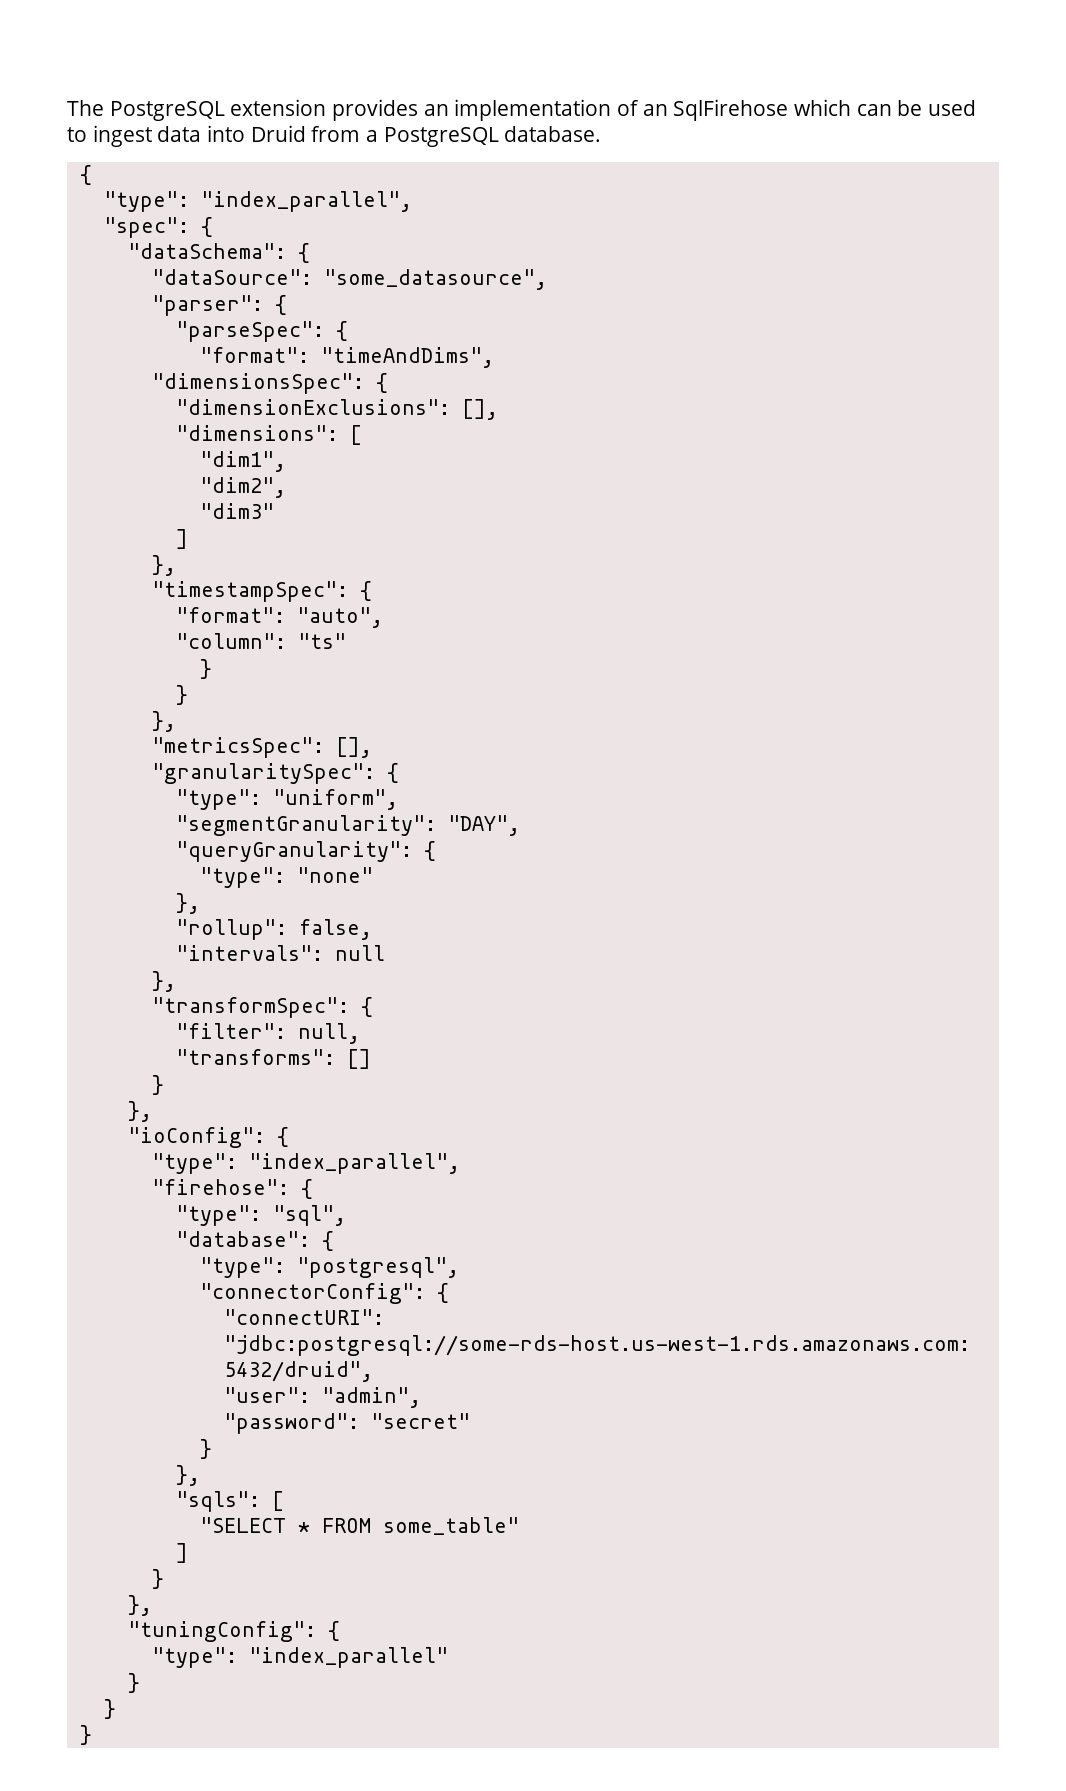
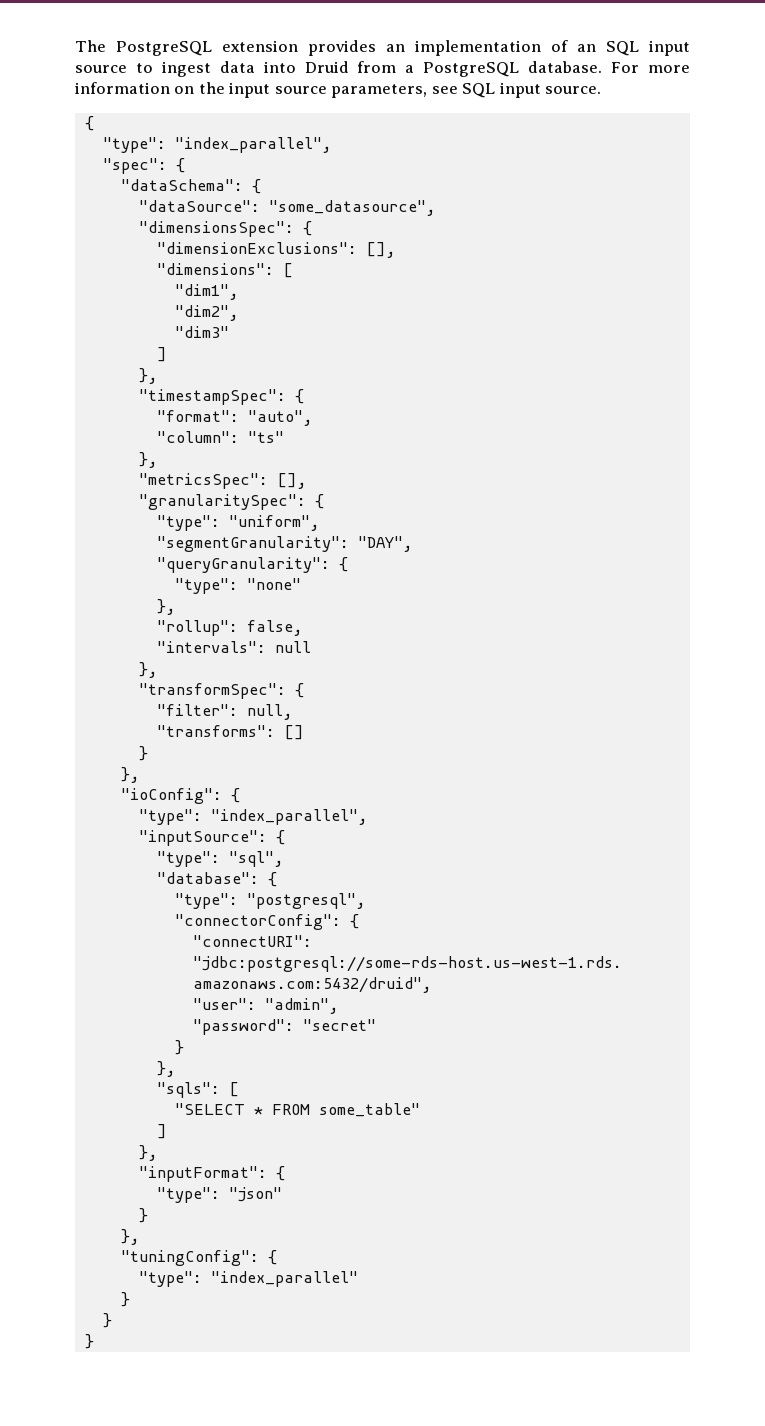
[673,99,977,121] SqlFirehose which can be used -> [606,40,690,56] [75,65,127,73] SQL input source
(602, 134) none -> [611,62,690,73] [75,82,602,98] For more information on the input source parameters, see SQL input source.
[151,295,287,316] [175,321,348,342] [199,347,494,368] // "parser": { // "parseSpec": { // "format": "timeAndDims", -> (436, 208) none
[199,659,212,679] [175,685,188,705] // } // } -> (284, 437) none
[151,1179,289,1195] "firehose": -> [138,830,267,846] "inputSource":
(188, 1553) none -> [138,1145,158,1161] [138,1166,285,1182] [156,1187,282,1203] // }, // "inputFormat": { // "type": "json"

